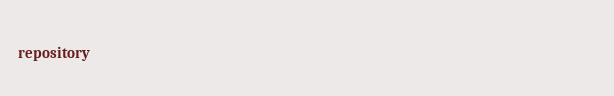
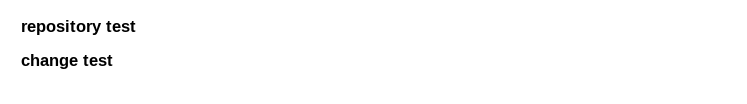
(90, 53) none -> [106,21,136,32] [21,54,113,69] test // change test

